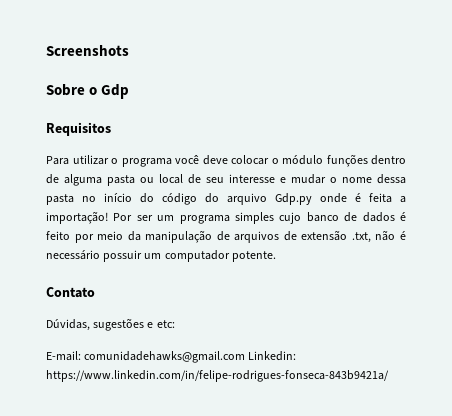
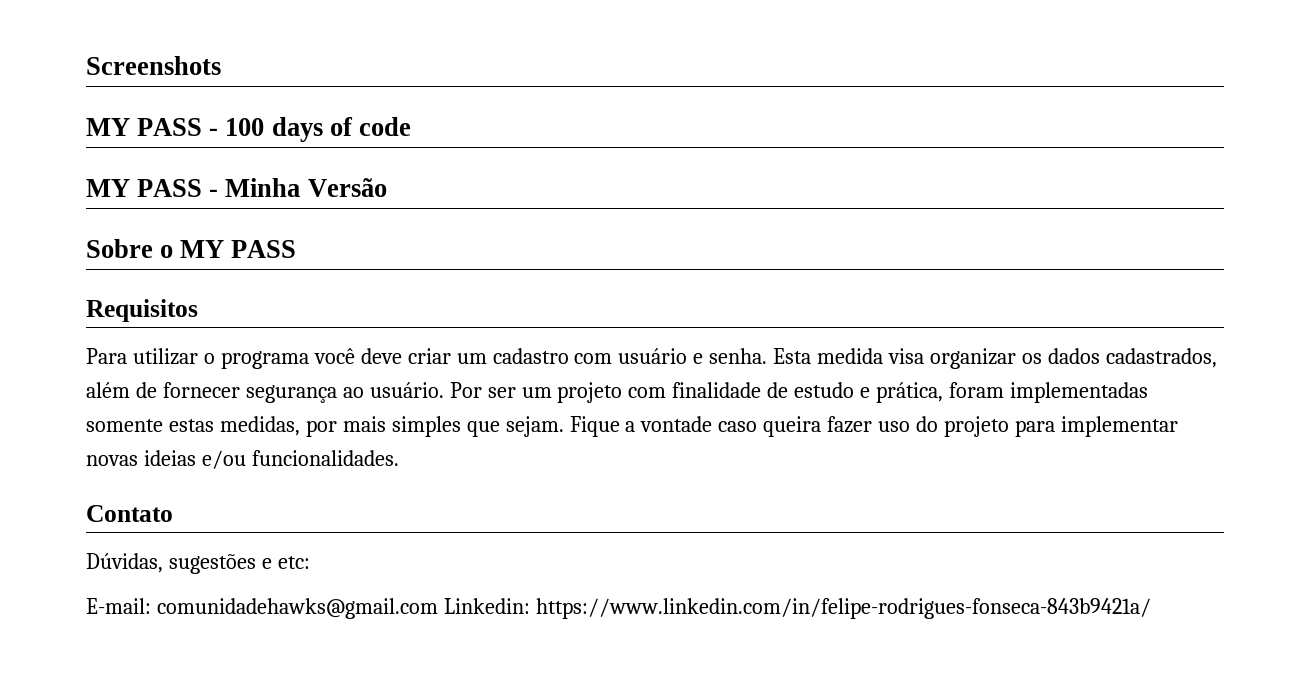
(129, 50) none -> [86,117,411,142] [86,178,387,197] // MY PASS - 100 days of code // MY PASS - Minha Versão
[101,84,130,99] Gdp -> [180,240,297,258] MY PASS
[231,154,406,167] [46,174,406,186] [46,193,406,205] [46,211,406,224] [46,230,407,243] [46,250,276,262] colocar o módulo funções dentro de alguma pasta ou local de seu interesse e mudar o nome dessa pasta no início do código do arquivo Gdp.py onde é feita a importação! Por ser um programa simples cujo banco de dados é feito por meio da manipulação de arquivos de extensão .txt, não é necessário possuir um computador potente. -> [407,348,1217,369] [86,382,1148,403] [86,416,1178,437] [86,450,399,469] criar um cadastro com usuário e senha. Esta medida visa organizar os dados cadastrados, além de fornecer segurança ao usuário. Por ser um projeto com finalidade de estudo e prática, foram implementadas somente estas medidas, por mais simples que sejam. Fique a vontade caso queira fazer uso do projeto para implementar novas ideias e/ou funcionalidades.

